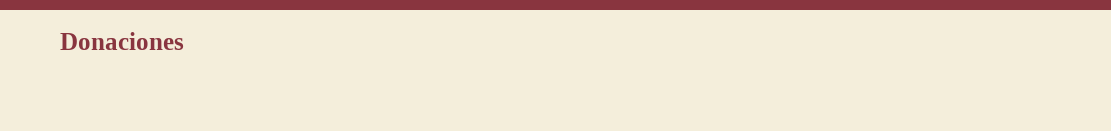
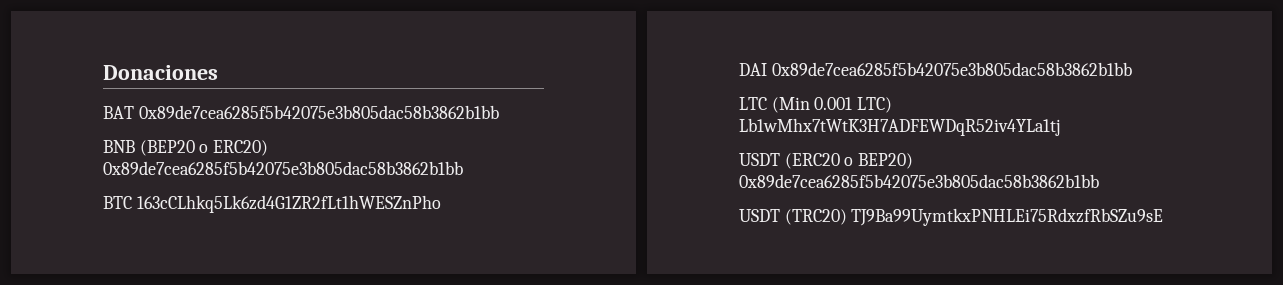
(184, 41) none -> [103,105,499,119] [103,140,269,156] [103,161,463,175] [103,195,441,213] [739,62,1132,76] [739,97,893,113] [739,118,1061,136] [739,153,914,169] [739,174,1099,188] [739,208,1164,226] // BAT 0x89de7cea6285f5b42075e3b805dac58b3862b1bb // BNB (BEP20 o ERC20) 0x89de7cea6285f5b42075e3b805dac58b3862b1bb // BTC 163cCLhkq5Lk6zd4G1ZR2fLt1hWESZnPho // DAI 0x89de7cea6285f5b42075e3b805dac58b3862b1bb // LTC (Min 0.001 LTC) Lb1wMhx7tWtK3H7ADFEWDqR52iv4YLa1tj // USDT (ERC20 o BEP20) 0x89de7cea6285f5b42075e3b805dac58b3862b1bb // USDT (TRC20) TJ9Ba99UymtkxPNHLEi75RdxzfRbSZu9sE

